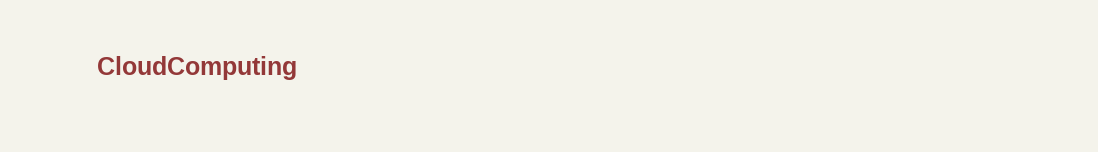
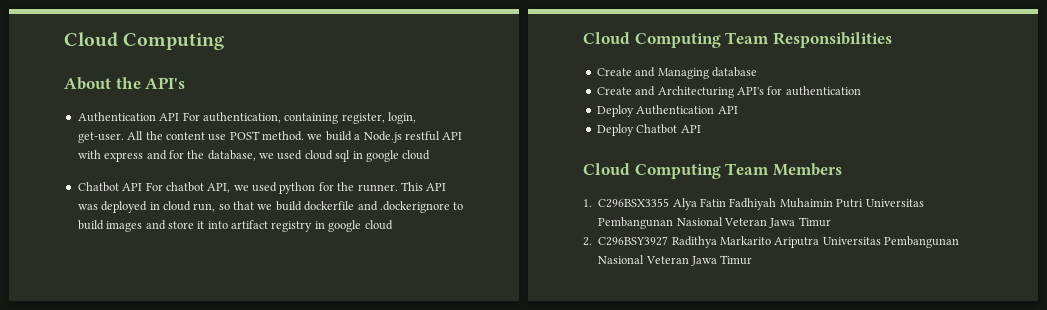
[97,56,297,80] CloudComputing -> [64,32,225,50] [64,77,186,90] [77,112,416,124] [77,131,463,143] [77,150,431,162] [77,182,447,194] [77,201,464,213] [77,220,393,232] [583,32,892,48] [596,67,757,79] [596,86,861,98] [596,105,738,117] [596,124,701,136] [583,163,842,179] [583,198,924,210] [598,217,831,229] [583,236,960,248] [598,255,753,266] Cloud Computing // About the API's // Authentication API For authentication, containing register, login, get-user. All the content use POST method. we build a Node.js restful API with express and for the database, we used cloud sql in google cloud // Chatbot API For chatbot API, we used python for the runner. This API was deployed in cloud run, so that we build dockerfile and .dockerignore to build images and store it into artifact registry in google cloud // Cloud Computing Team Responsibilities // Create and Managing database // Create and Architecturing API's for authentication // Deploy Authentication API // Deploy Chatbot API // Cloud Computing Team Members // 1. C296BSX3355 Alya Fatin Fadhiyah Muhaimin Putri Universitas Pembangunan Nasional Veteran Jawa Timur // 2. C296BSY3927 Radithya Markarito Ariputra Universitas Pembangunan Nasional Veteran Jawa Timur

